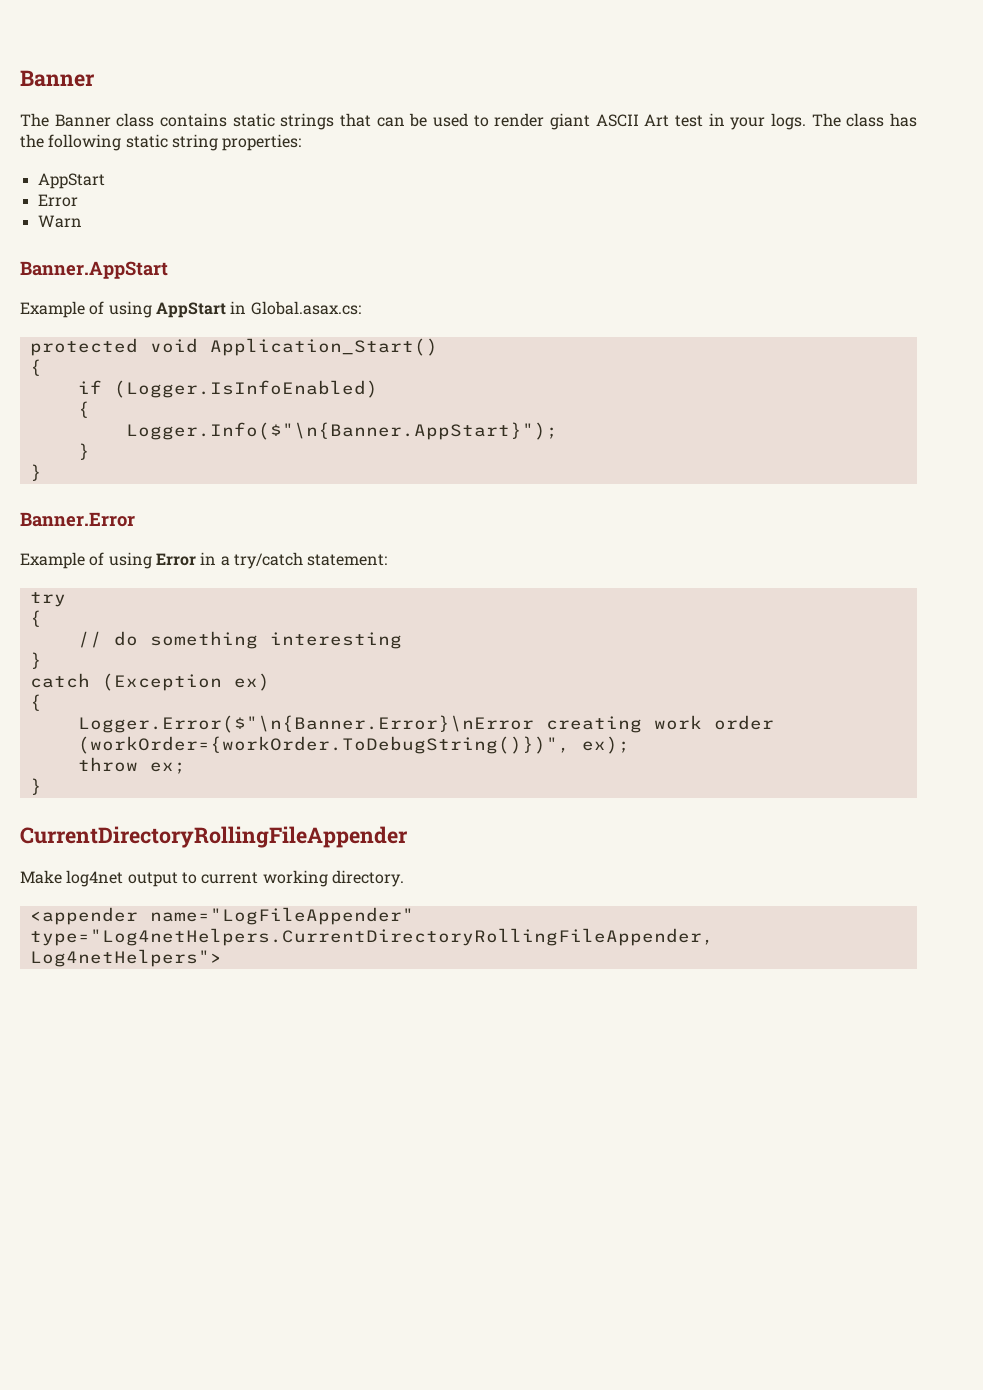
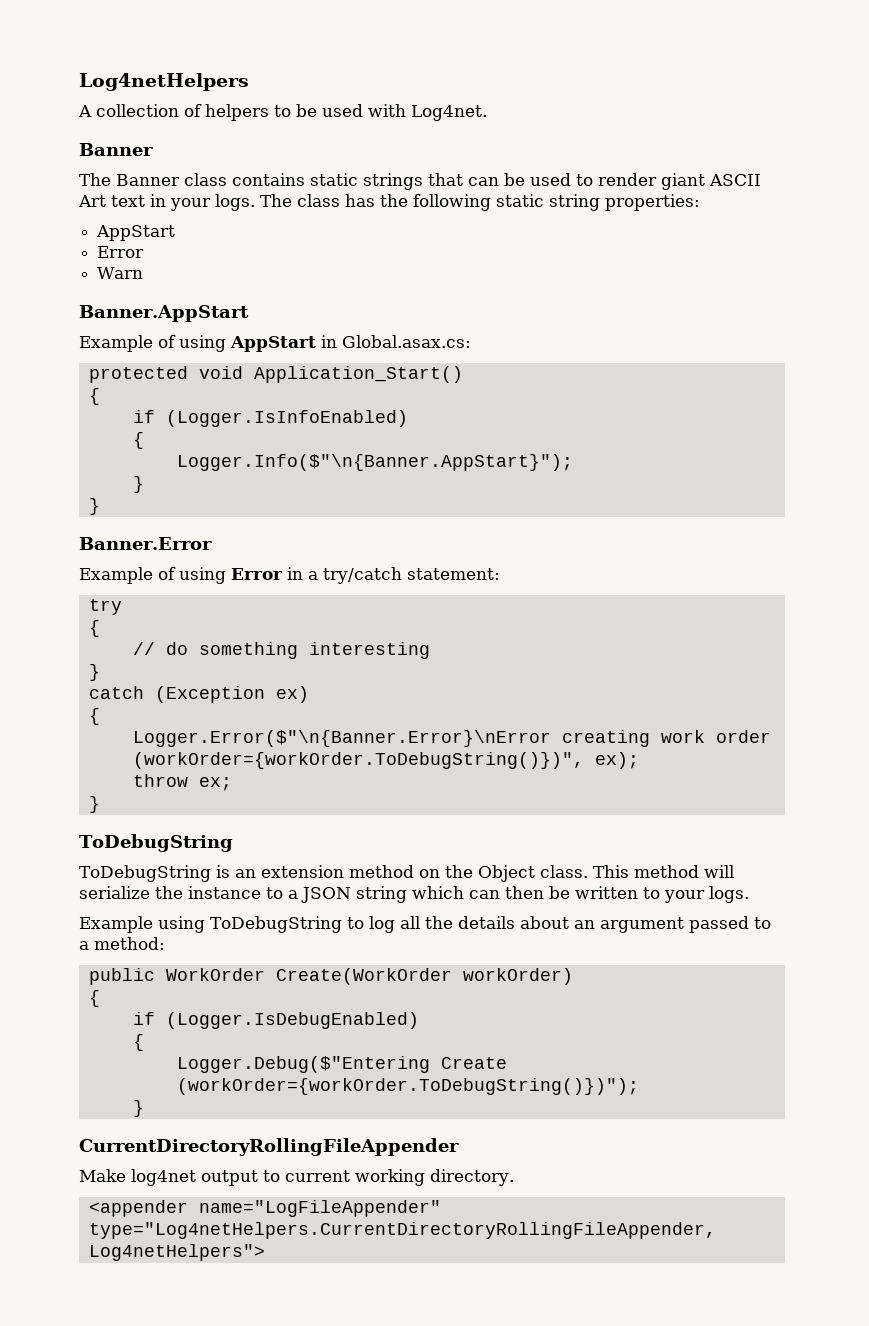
(20, 78) none -> [79,73,249,91] [78,104,487,121] Log4netHelpers // A collection of helpers to be used with Log4net. //
[675,115,703,127] test -> [111,195,145,207] text
(42, 786) none -> [79,834,233,852] [79,865,734,882] [79,886,749,903] [79,916,771,933] [79,937,165,950] [88,968,573,985] [88,990,100,1007] [132,1012,419,1029] [132,1034,144,1051] [176,1056,507,1073] [176,1078,639,1095] [132,1100,144,1117] // ToDebugString // ToDebugString is an extension method on the Object class. This method will serialize the instance to a JSON string which can then be written to your logs. // Example using ToDebugString to log all the details about an argument passed to a method: // public WorkOrder Create(WorkOrder workOrder) // { // if (Logger.IsDebugEnabled) // { // Logger.Debug($"Entering Create (workOrder={workOrder.ToDebugString()})"); // }

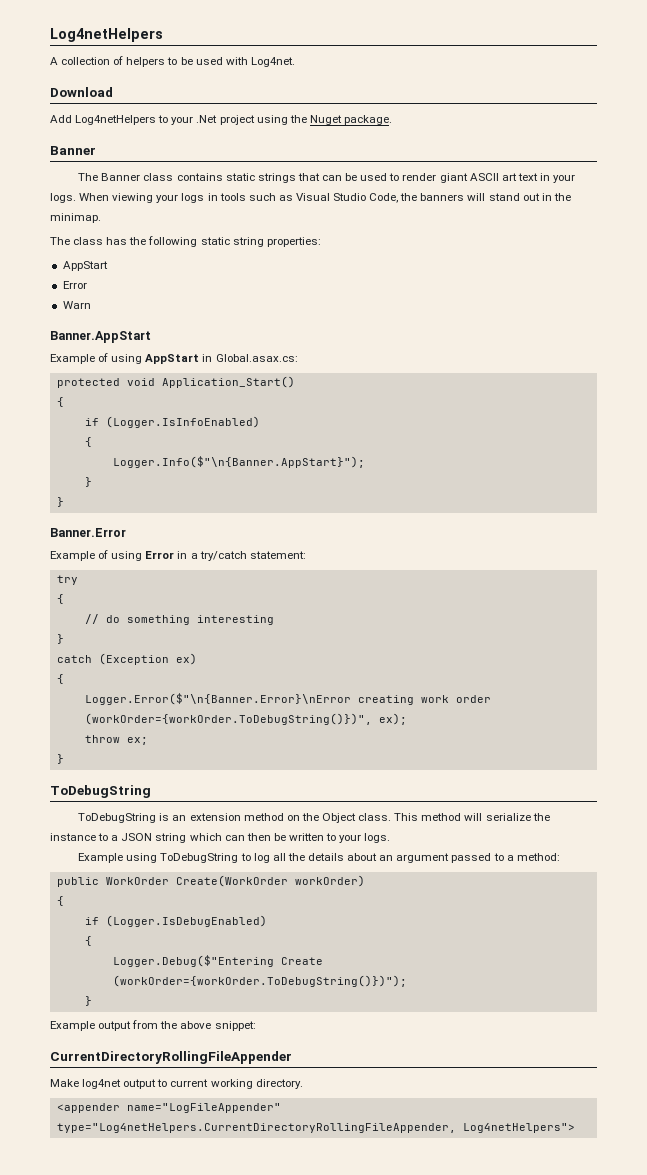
(487, 113) none -> [50,87,113,97] [50,115,392,125] // Download // Add Log4netHelpers to your .Net project using the Nuget package.
[78,195,106,207] Art -> [501,173,517,181] art
(255, 202) none -> [79,193,571,203] [50,213,101,223] When viewing your logs in tools such as Visual Studio Code, the banners will stand out in the minimap. //
(144, 1108) none -> [50,1020,256,1031] // Example output from the above snippet:

